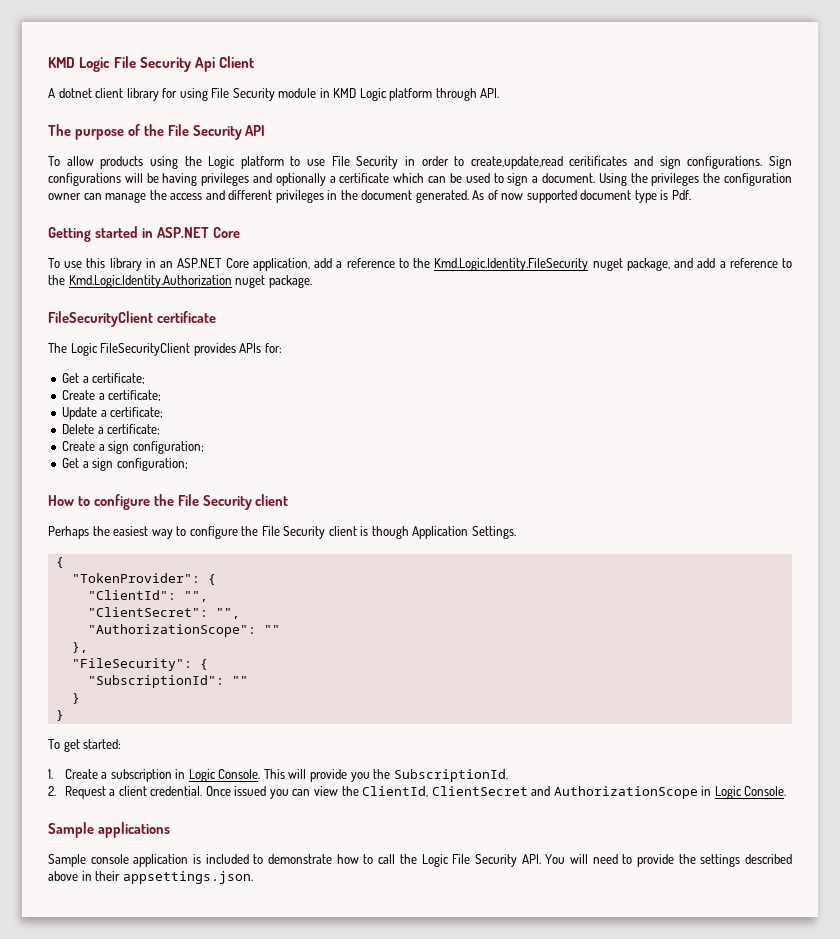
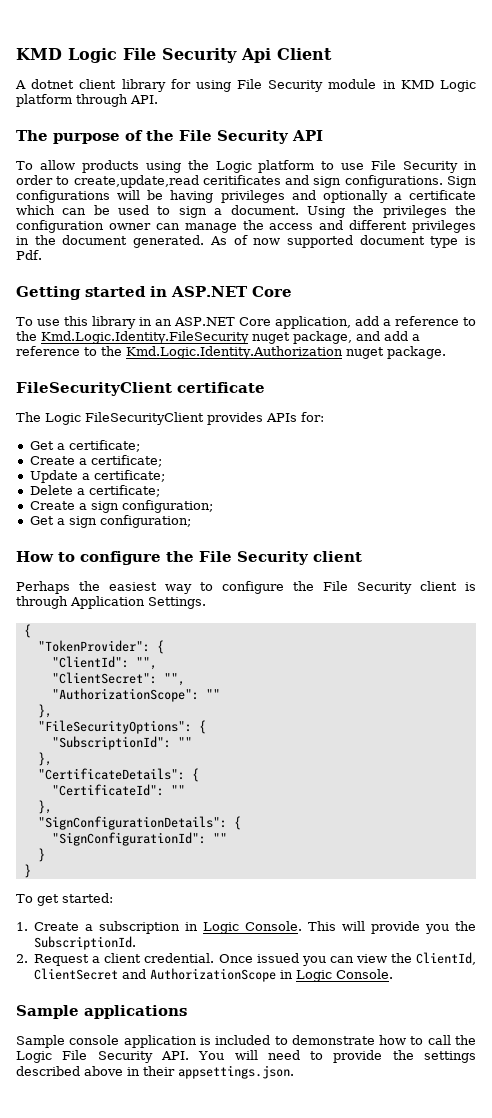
[371,526,409,539] though -> [16,596,68,609] through
[71,658,192,671] "FileSecurity": -> [37,720,192,734] "FileSecurityOptions":
(248, 680) none -> [37,752,52,766] [37,768,199,782] [51,784,185,796] [37,800,52,814] [37,816,241,830] [51,832,227,846] // }, // "CertificateDetails": { // "CertificateId": "" // }, // "SignConfigurationDetails": { // "SignConfigurationId": ""

